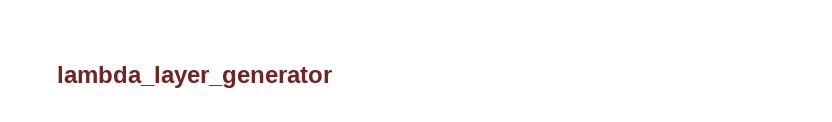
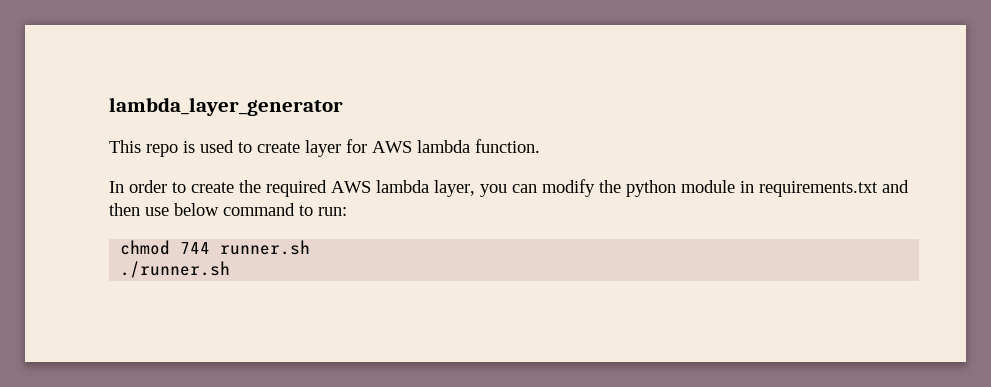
(332, 77) none -> [109,139,540,157] [109,179,909,197] [109,203,347,216] [120,240,311,255] [120,261,231,278] // This repo is used to create layer for AWS lambda function. // In order to create the required AWS lambda layer, you can modify the python module in requirements.txt and then use below command to run: // chmod 744 runner.sh // ./runner.sh

